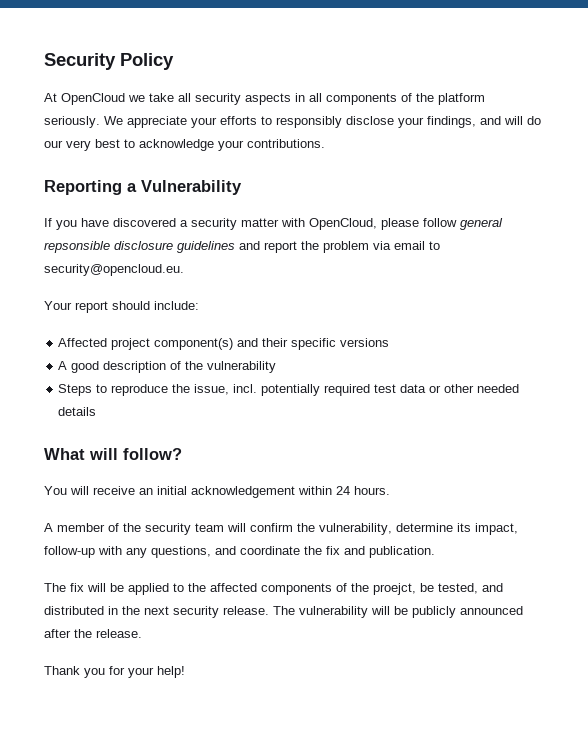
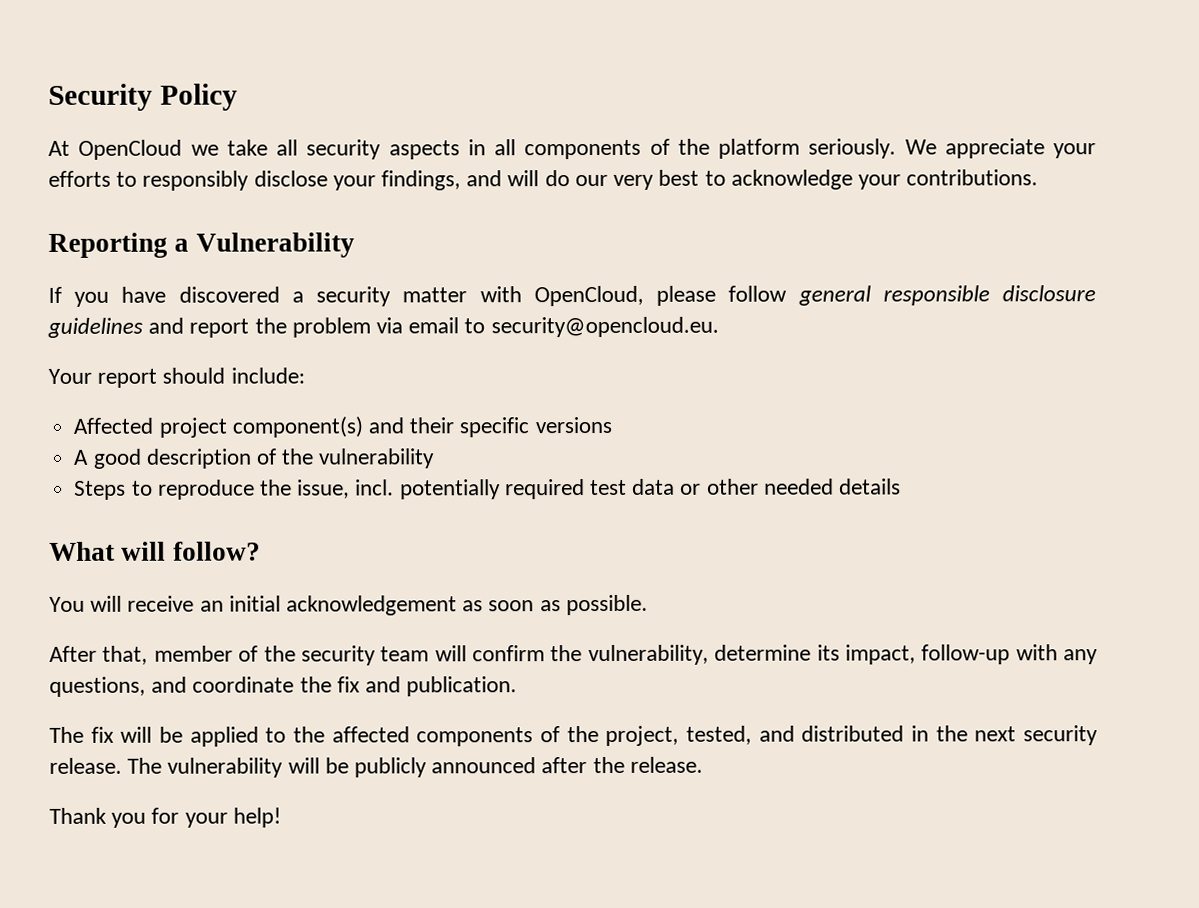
[44,241,110,253] repsonsible -> [882,285,990,306] responsible
[298,486,390,495] [44,523,53,532] within 24 hours. // A -> [462,594,648,616] [49,645,149,665] as soon as possible. // After that,
[373,583,434,595] proejct, be -> [605,725,680,746] project,

